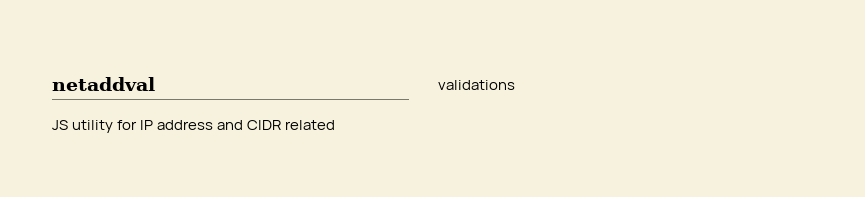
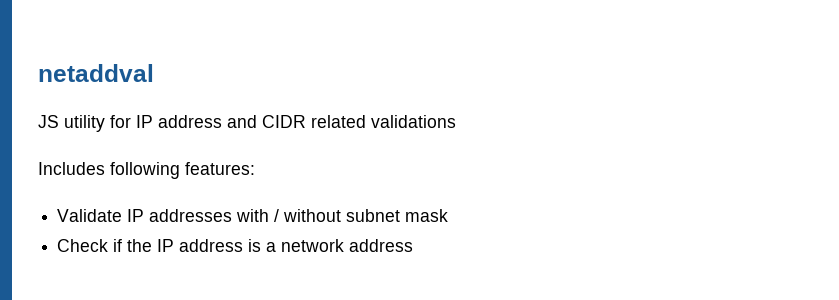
(515, 85) none -> [38,162,255,179] [57,209,449,222] [57,239,414,252] // Includes following features: // Validate IP addresses with / without subnet mask // Check if the IP address is a network address

